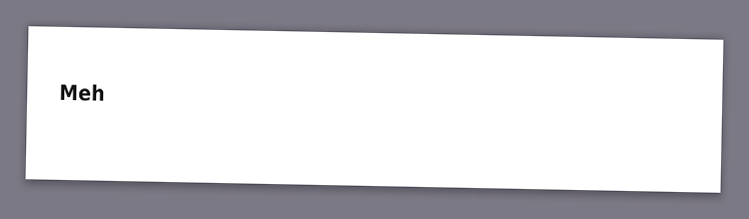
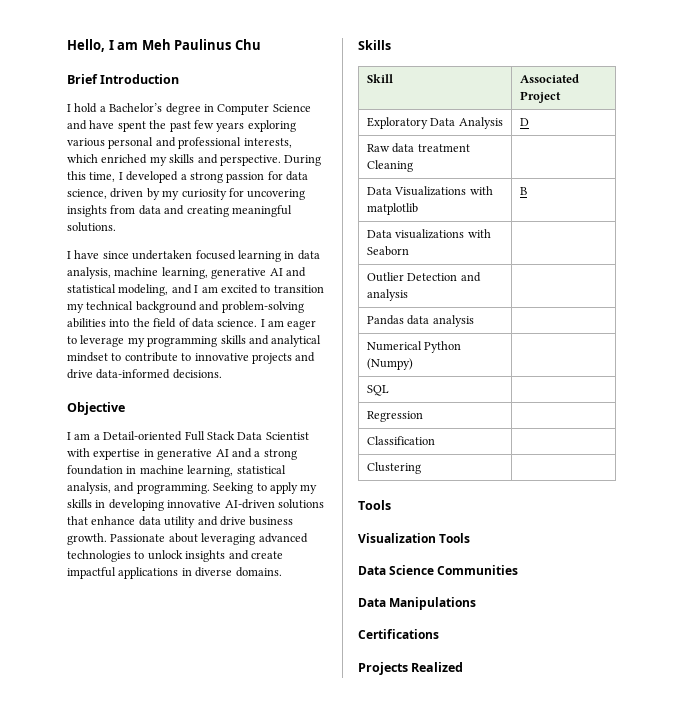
[59,83,105,102] Meh -> [67,39,261,52] [67,74,180,84] [67,103,311,115] [67,120,296,132] [67,137,292,149] [67,154,322,166] [67,171,308,183] [67,188,306,200] [67,205,292,217] [67,222,116,232] [67,250,320,262] [67,267,306,279] [67,284,324,296] [67,301,304,313] [67,318,317,330] [67,335,322,347] [67,352,316,364] [67,369,222,379] [67,402,125,415] [67,431,309,441] [67,448,297,460] [67,465,286,477] [67,482,318,494] [67,499,324,511] [67,516,294,528] [67,533,308,545] [67,550,283,562] [67,567,282,579] [358,40,391,50] [367,74,394,83] [520,74,580,83] [520,91,562,103] [367,117,503,129] [520,118,530,126] [367,143,470,153] [367,160,414,172] [367,186,493,196] [367,203,419,215] [520,187,528,195] [367,229,491,239] [367,246,410,256] [367,272,481,282] [367,289,409,301] [367,315,474,327] [367,341,462,353] [367,358,414,370] [367,385,390,396] [367,411,424,422] [367,436,436,445] [367,462,422,474] [358,500,391,510] [358,533,471,543] [358,565,519,575] [358,597,477,610] [358,629,439,639] [358,662,464,675] Hello, I am Meh Paulinus Chu // Brief Introduction // I hold a Bachelor’s degree in Computer Science and have spent the past few years exploring various personal and professional interests, which enriched my skills and perspective. During this time, I developed a strong passion for data science, driven by my curiosity for uncovering insights from data and creating meaningful solutions. // I have since undertaken focused learning in data analysis, machine learning, generative AI and statistical modeling, and I am excited to transition my technical background and problem-solving abilities into the field of data science. I am eager to leverage my programming skills and analytical mindset to contribute to innovative projects and drive data-informed decisions. // Objective // I am a Detail-oriented Full Stack Data Scientist with expertise in generative AI and a strong foundation in machine learning, statistical analysis, and programming. Seeking to apply my skills in developing innovative AI-driven solutions that enhance data utility and drive business growth. Passionate about leveraging advanced technologies to unlock insights and create impactful applications in diverse domains. // Skills // Skill | Associated Project // Exploratory Data Analysis | D // Raw data treatment Cleaning | // Data Visualizations with matplotlib | B // Data visualizations with Seaborn | // Outlier Detection and analysis | // Pandas data analysis | // Numerical Python (Numpy) | // SQL | // Regression | // Classification | // Clustering | // Tools // Visualization Tools // Data Science Communities // Data Manipulations // Certifications // Projects Realized

